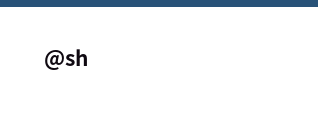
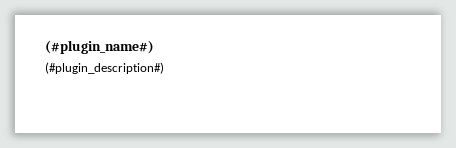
[44,49,88,70] @sh -> [45,40,154,54] [45,62,164,74] (#plugin_name#) // (#plugin_description#)

